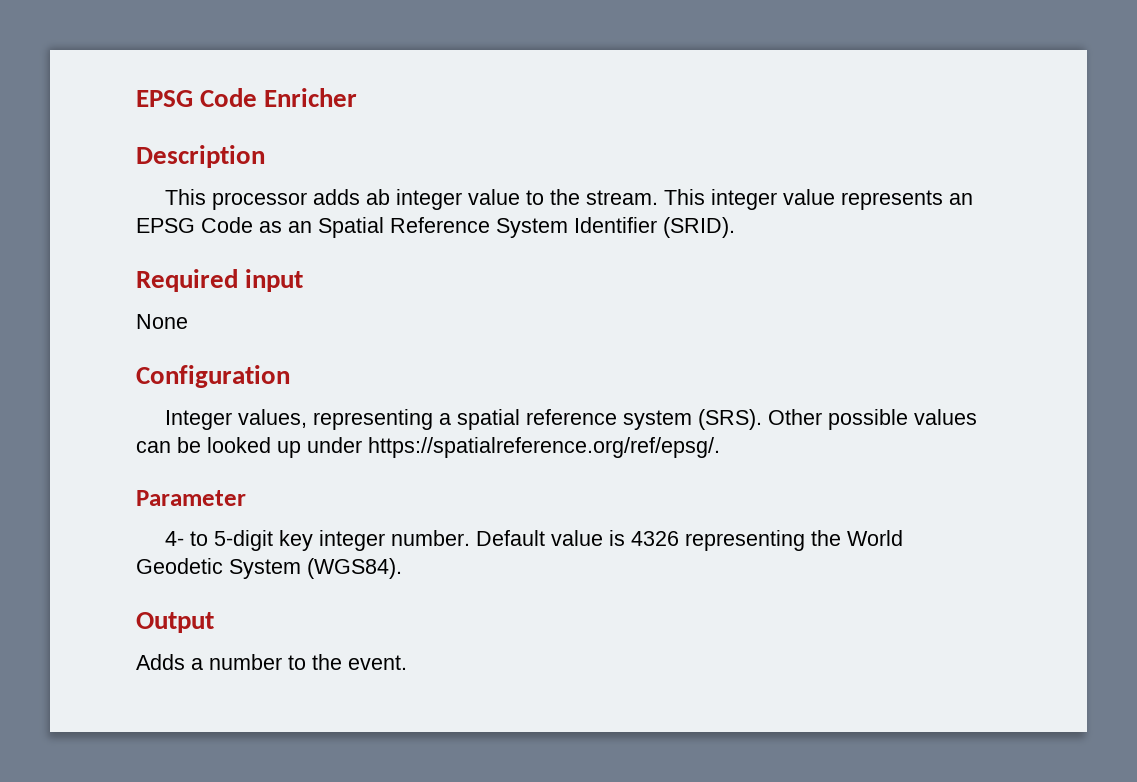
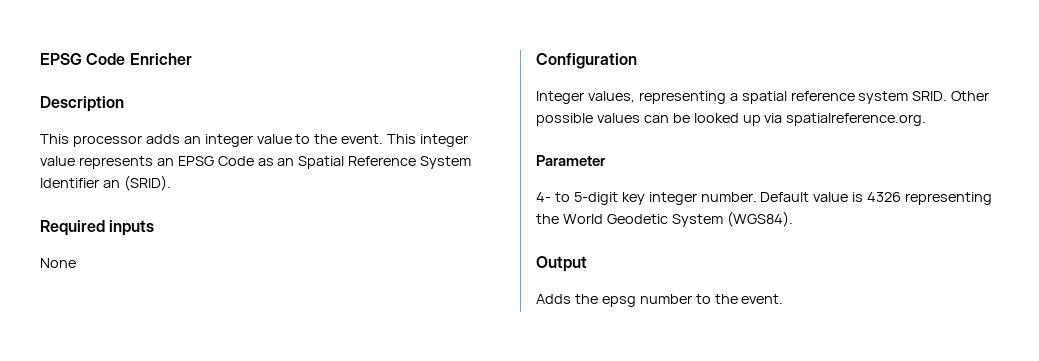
[366,189,391,205] ab -> [183,136,201,144] an
[586,190,659,205] stream. -> [341,134,384,144] event.
(657, 225) none -> [102,180,120,188] an
[245,269,304,292] input -> [109,220,155,236] inputs
[698,409,763,430] (SRS). -> [912,91,948,101] SRID.
[307,437,720,458] under https://spatialreference.org/ref/epsg/. -> [764,113,927,126] via spatialreference.org.
[191,658,203,670] a -> [574,294,636,307] the epsg

